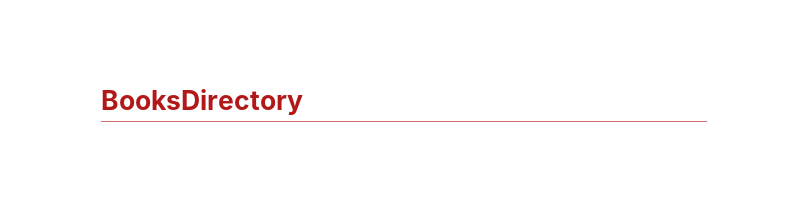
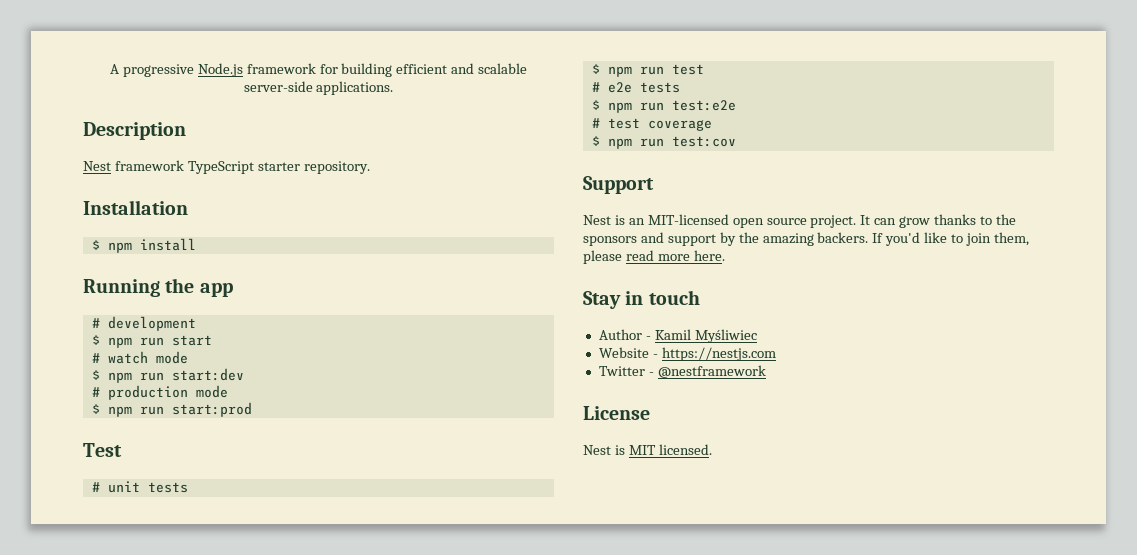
[101,89,303,116] BooksDirectory -> [109,63,528,77] [243,81,394,95] [83,122,186,140] [83,160,370,174] [83,200,188,215] [91,238,196,253] [83,278,233,297] [91,316,196,331] [91,335,212,348] [91,351,188,364] [91,368,244,383] [91,385,228,400] [91,402,252,417] [83,443,122,457] [91,481,188,493] [591,64,704,77] [591,82,680,93] [591,100,736,113] [591,118,712,131] [591,136,736,149] [583,176,654,194] [583,214,1016,228] [583,232,1029,246] [583,250,725,264] [583,290,700,309] [598,329,757,343] [598,347,776,361] [598,365,766,378] [583,406,650,420] [583,444,712,455] A progressive Node.js framework for building efficient and scalable server-side applications. // Description // Nest framework TypeScript starter repository. // Installation // $ npm install // Running the app // # development // $ npm run start // # watch mode // $ npm run start:dev // # production mode // $ npm run start:prod // Test // # unit tests // $ npm run test // # e2e tests // $ npm run test:e2e // # test coverage // $ npm run test:cov // Support // Nest is an MIT-licensed open source project. It can grow thanks to the sponsors and support by the amazing backers. If you'd like to join them, please read more here. // Stay in touch // Author - Kamil Myśliwiec // Website - https://nestjs.com // Twitter - @nestframework // License // Nest is MIT licensed.

